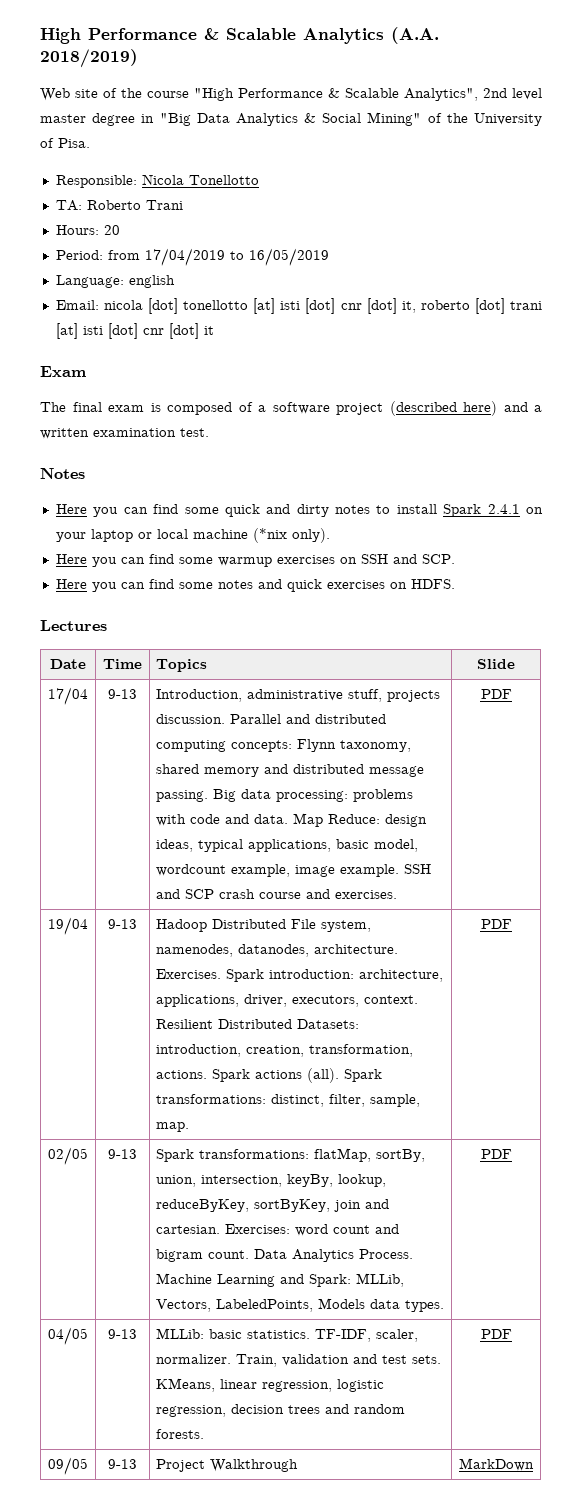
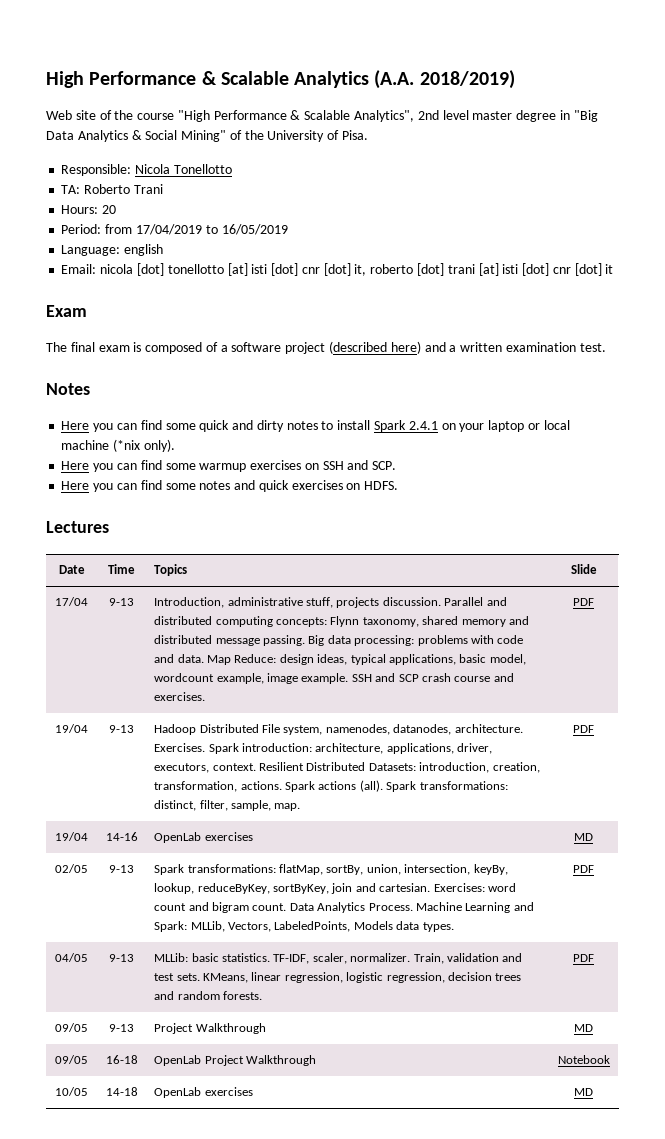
(512, 924) none -> [55,832,88,841] [105,832,138,841] [154,832,253,843] [574,833,593,841] // 19/04 | 14-16 | OpenLab exercises | MD
[459,1458,534,1471] MarkDown -> [574,1024,593,1032] [55,1055,88,1064] [105,1055,138,1064] [154,1055,317,1066] [557,1055,610,1064] [55,1087,88,1096] [105,1087,138,1096] [154,1087,253,1098] [574,1088,593,1096] MD // 09/05 | 16-18 | OpenLab Project Walkthrough | Notebook // 10/05 | 14-18 | OpenLab exercises | MD

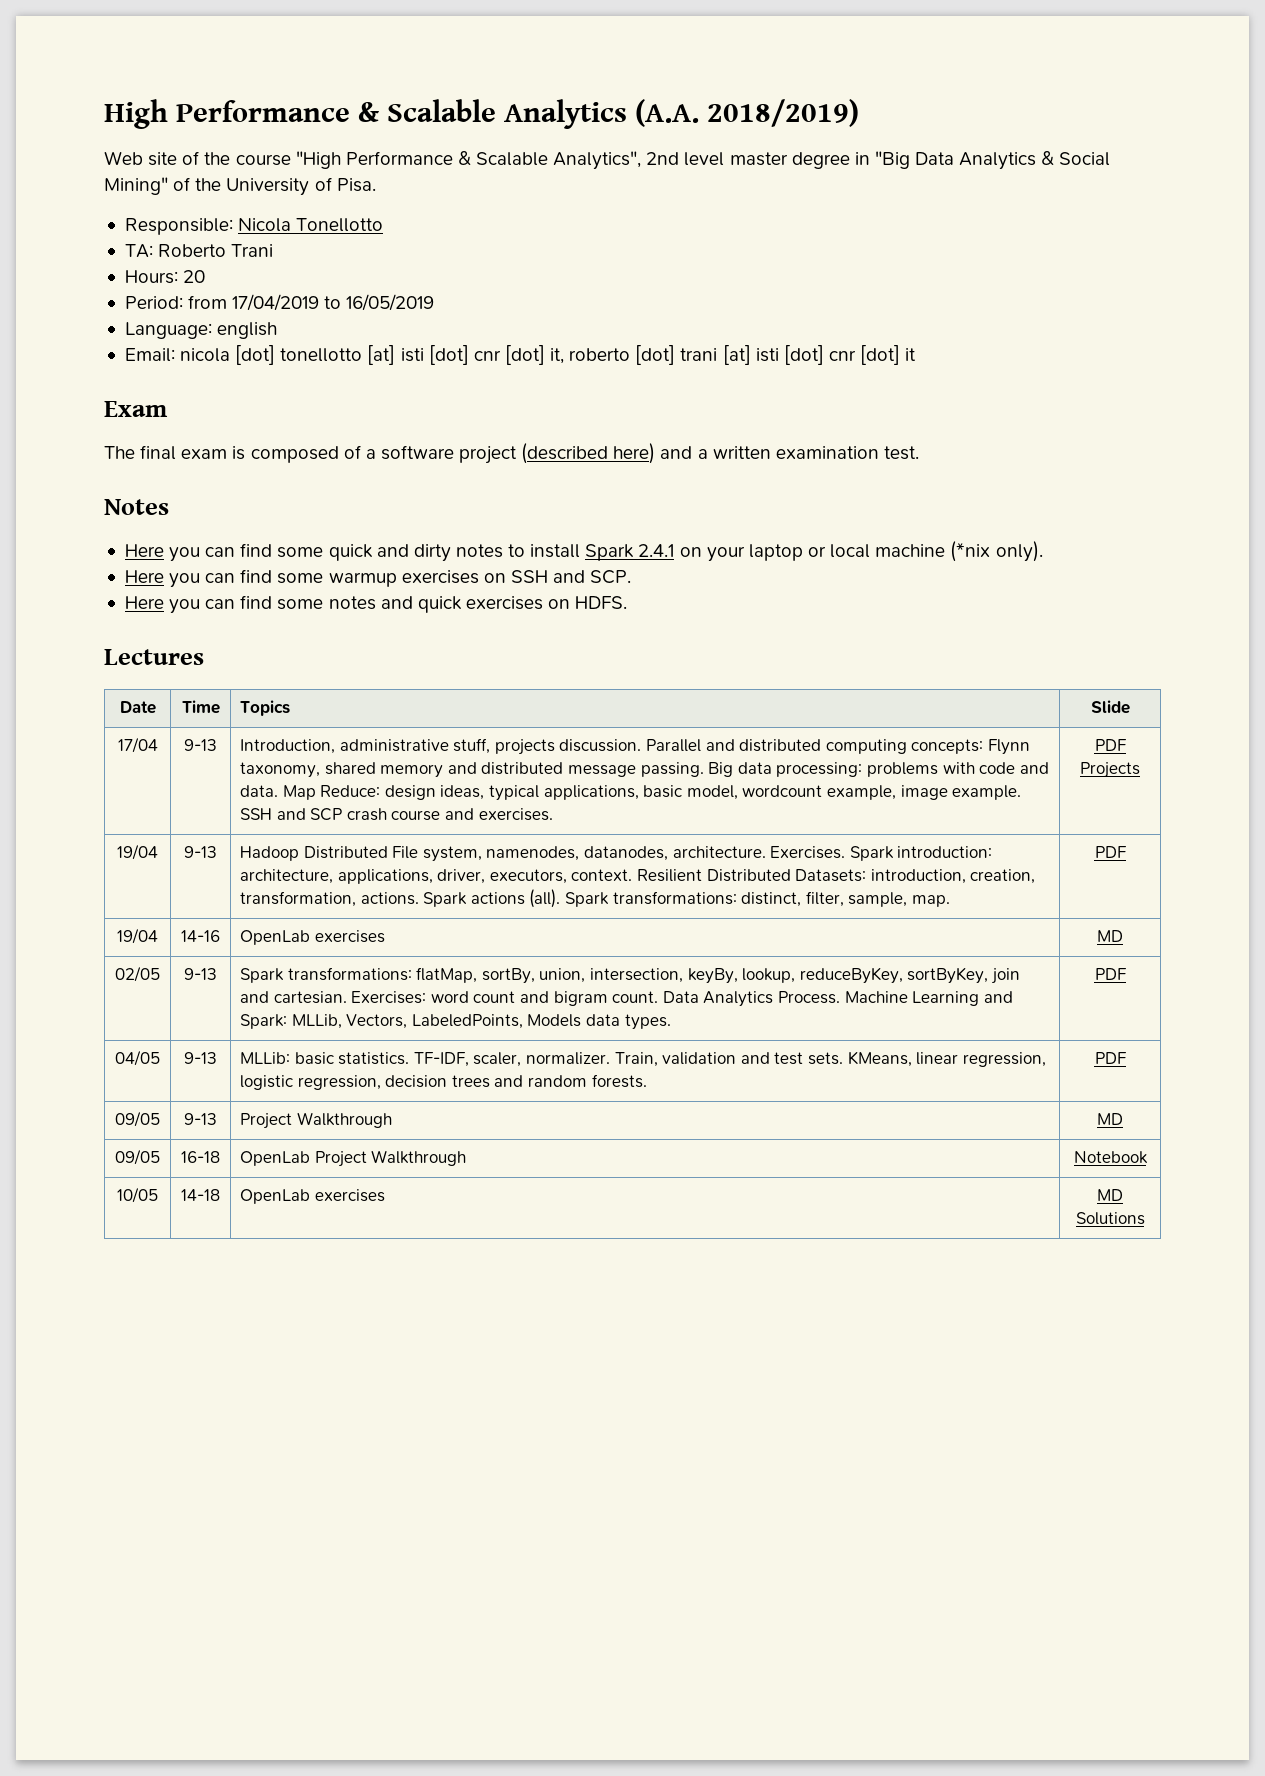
(594, 602) none -> [1080,762,1140,778] Projects
(593, 1092) none -> [1075,1212,1145,1225] Solutions

